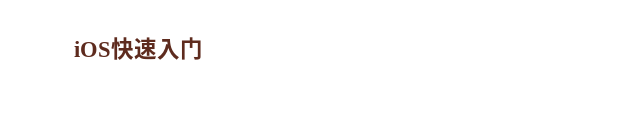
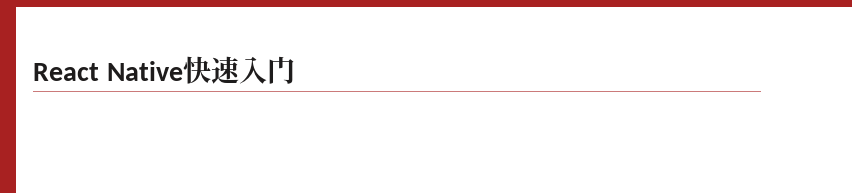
[74,41,111,57] iOS -> [33,61,183,81] React Native

